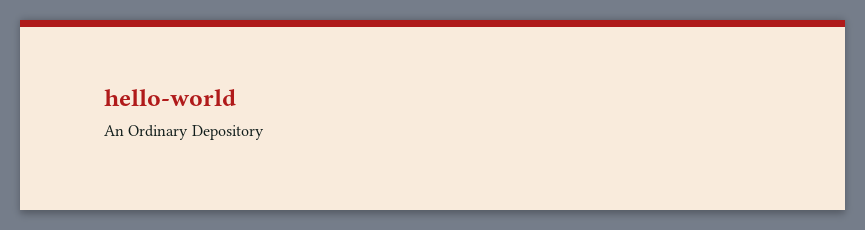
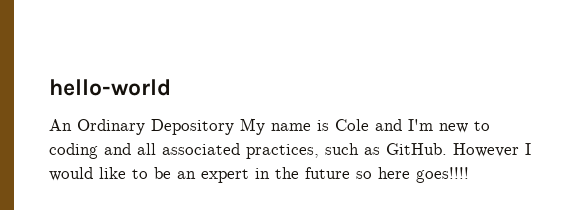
(264, 132) none -> [240,118,490,135] [49,143,531,159] [49,167,469,183] My name is Cole and I'm new to coding and all associated practices, such as GitHub. However I would like to be an expert in the future so here goes!!!!

